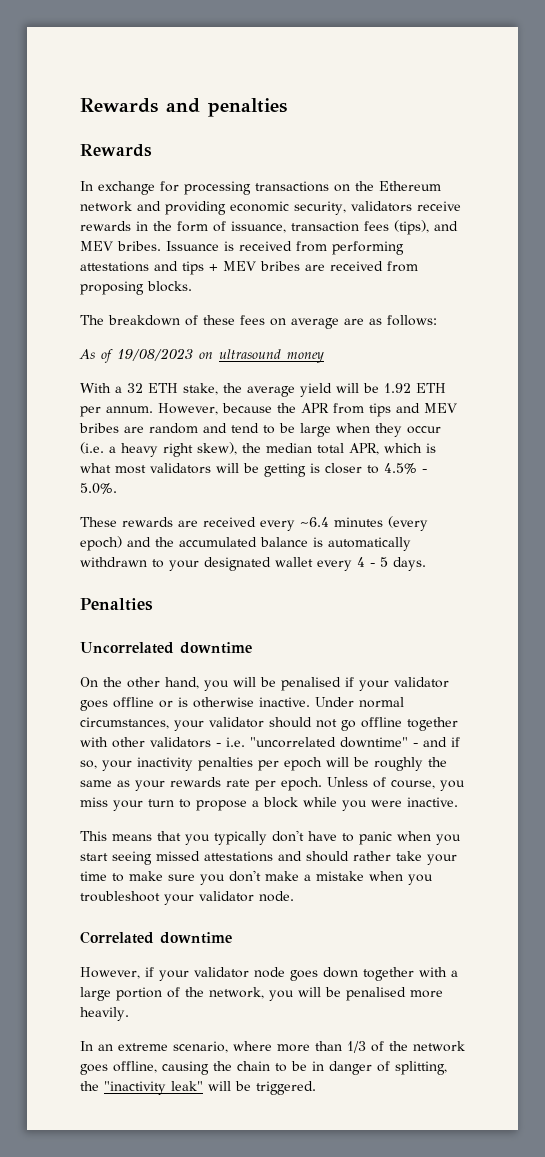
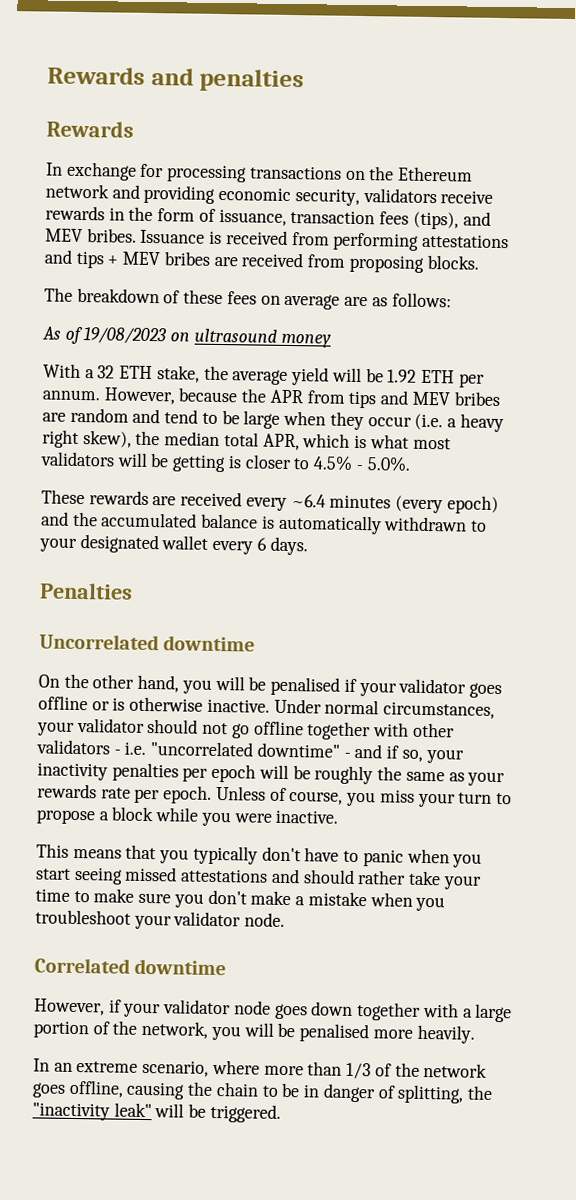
[357,557,388,567] 4 - 5 -> [256,537,267,551] 6

